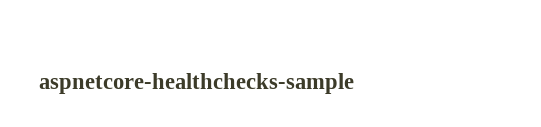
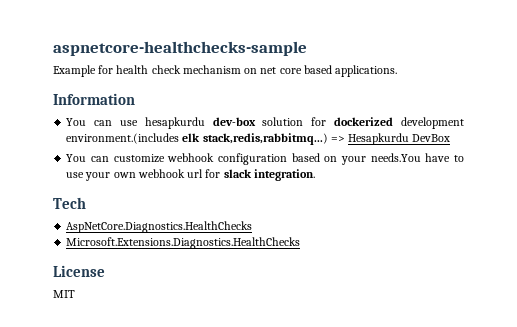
(354, 83) none -> [53,65,398,77] [53,93,135,105] [66,117,465,129] [66,133,451,145] [66,153,465,165] [66,169,315,181] [53,197,86,209] [66,221,253,233] [66,237,301,249] [53,265,105,277] [53,290,75,298] // Example for health check mechanism on net core based applications. // Information // You can use hesapkurdu dev-box solution for dockerized development environment.(includes elk stack,redis,rabbitmq...) => Hesapkurdu DevBox // You can customize webhook configuration based on your needs.You have to use your own webhook url for slack integration. // Tech // AspNetCore.Diagnostics.HealthChecks // Microsoft.Extensions.Diagnostics.HealthChecks // License // MIT

